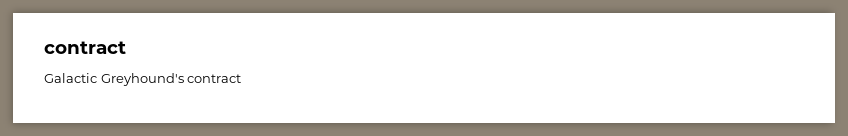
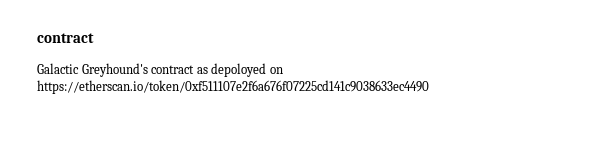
(242, 78) none -> [196,63,283,77] [37,80,429,94] as depoloyed on https://etherscan.io/token/0xf511107e2f6a676f07225cd141c9038633ec4490

